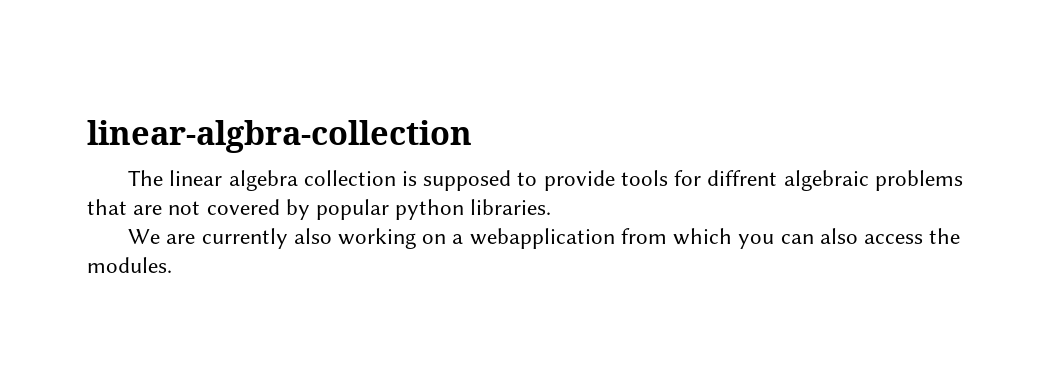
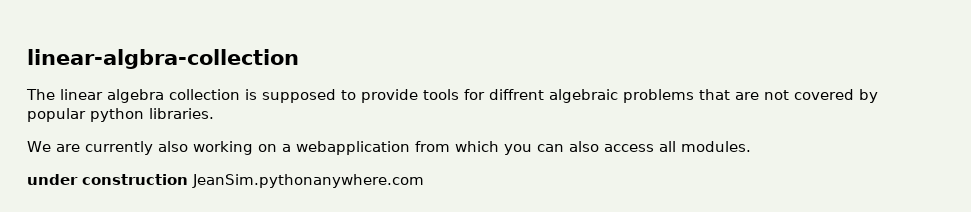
[929,228,961,244] the -> [658,141,676,152] all
(172, 265) none -> [27,174,424,188] // under construction JeanSim.pythonanywhere.com

